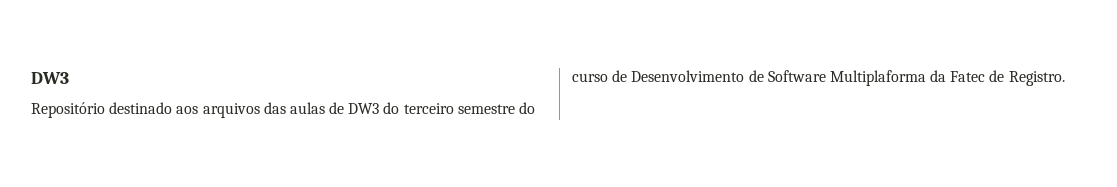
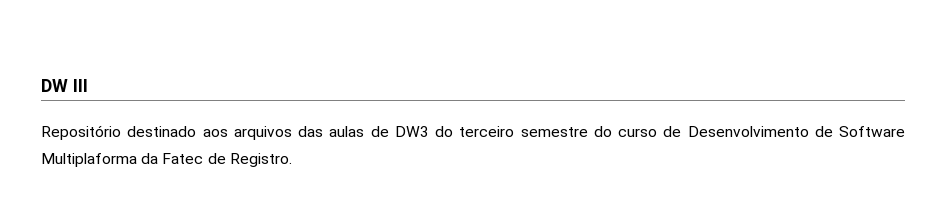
[31,72,69,84] DW3 -> [41,79,88,92] DW III

